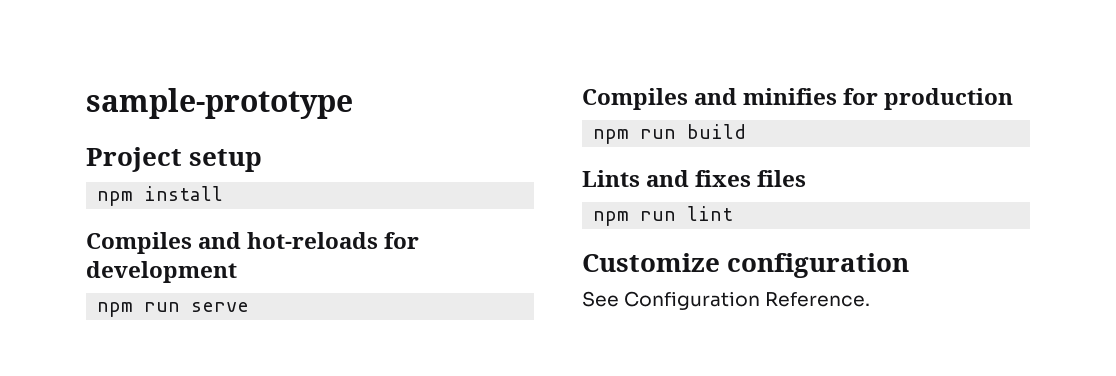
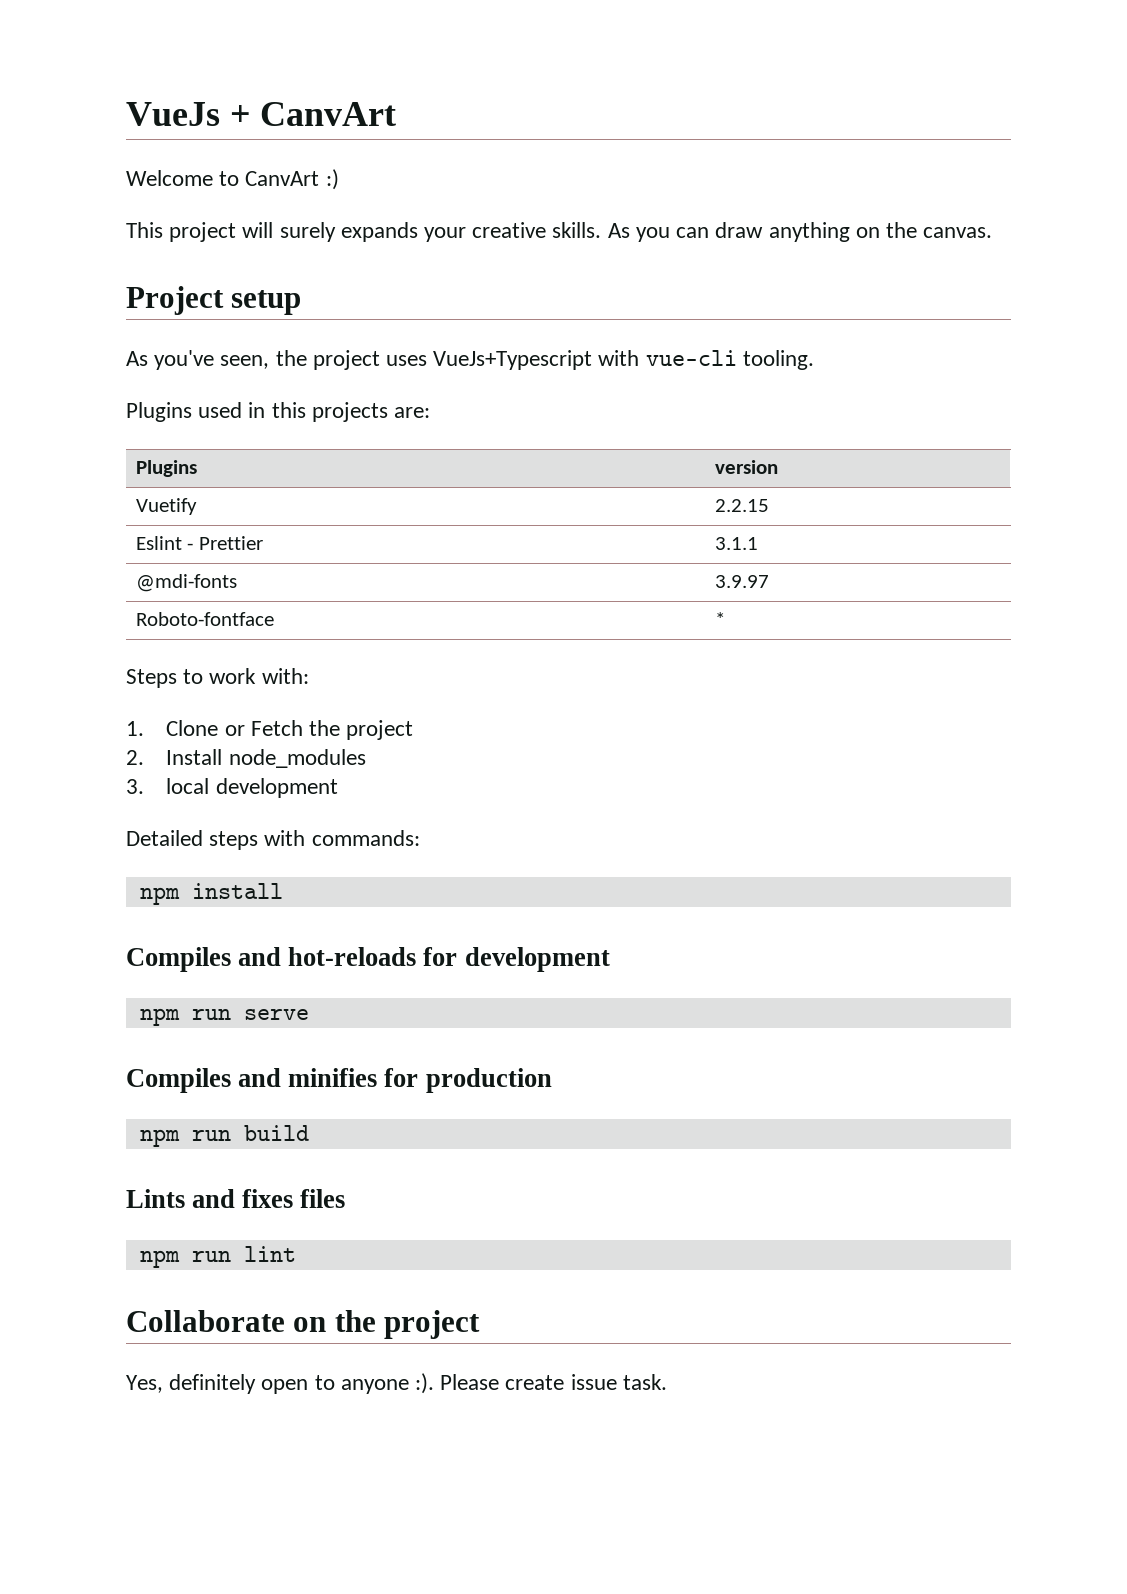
[86,88,353,119] [86,147,263,172] sample-prototype // Project setup -> [126,102,397,126] [126,169,339,190] [126,222,993,242] [126,286,302,315] [126,350,814,370] [126,402,431,422] [135,460,197,477] [714,460,778,474] [135,498,197,515] [714,499,769,512] [135,536,263,550] [714,537,758,550] [135,574,237,592] [714,575,769,588] [135,612,274,626] [714,612,725,626] [126,668,309,688] [126,720,414,740] [126,749,366,768] [126,778,338,798] [126,830,420,850] VueJs + CanvArt // Welcome to CanvArt :) // This project will surely expands your creative skills. As you can draw anything on the canvas. // Project setup // As you've seen, the project uses VueJs+Typescript with vue-cli tooling. // Plugins used in this projects are: // Plugins | version // Vuetify | 2.2.15 // Eslint - Prettier | 3.1.1 // @mdi-fonts | 3.9.97 // Roboto-fontface | * // Steps to work with: // 1. Clone or Fetch the project // 2. Install node_modules // 3. local development // Detailed steps with commands:
[582,253,910,278] [582,291,871,310] Customize configuration // See Configuration Reference. -> [126,1310,481,1339] [126,1373,667,1394] Collaborate on the project // Yes, definitely open to anyone :). Please create issue task.

